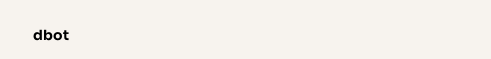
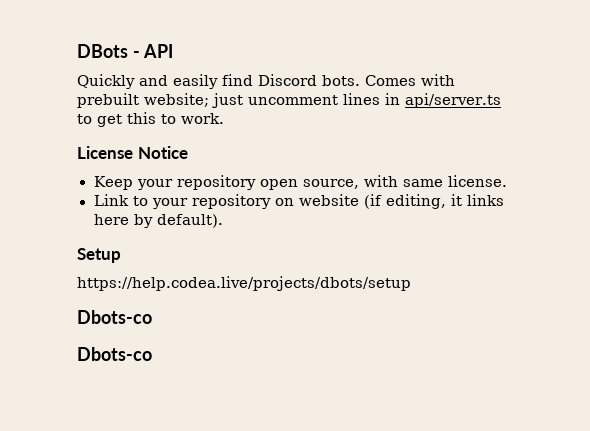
[33,29,69,41] dbot -> [77,44,174,58] [77,74,455,89] [77,93,501,108] [77,112,224,127] [77,146,188,159] [93,175,507,190] [93,194,504,209] [93,214,223,228] [77,248,121,263] [77,276,411,291] [77,310,152,324] [77,347,152,361] DBots - API // Quickly and easily find Discord bots. Comes with prebuilt website; just uncomment lines in api/server.ts to get this to work. // License Notice // Keep your repository open source, with same license. // Link to your repository on website (if editing, it links here by default). // Setup // https://help.codea.live/projects/dbots/setup // Dbots-co // Dbots-co

